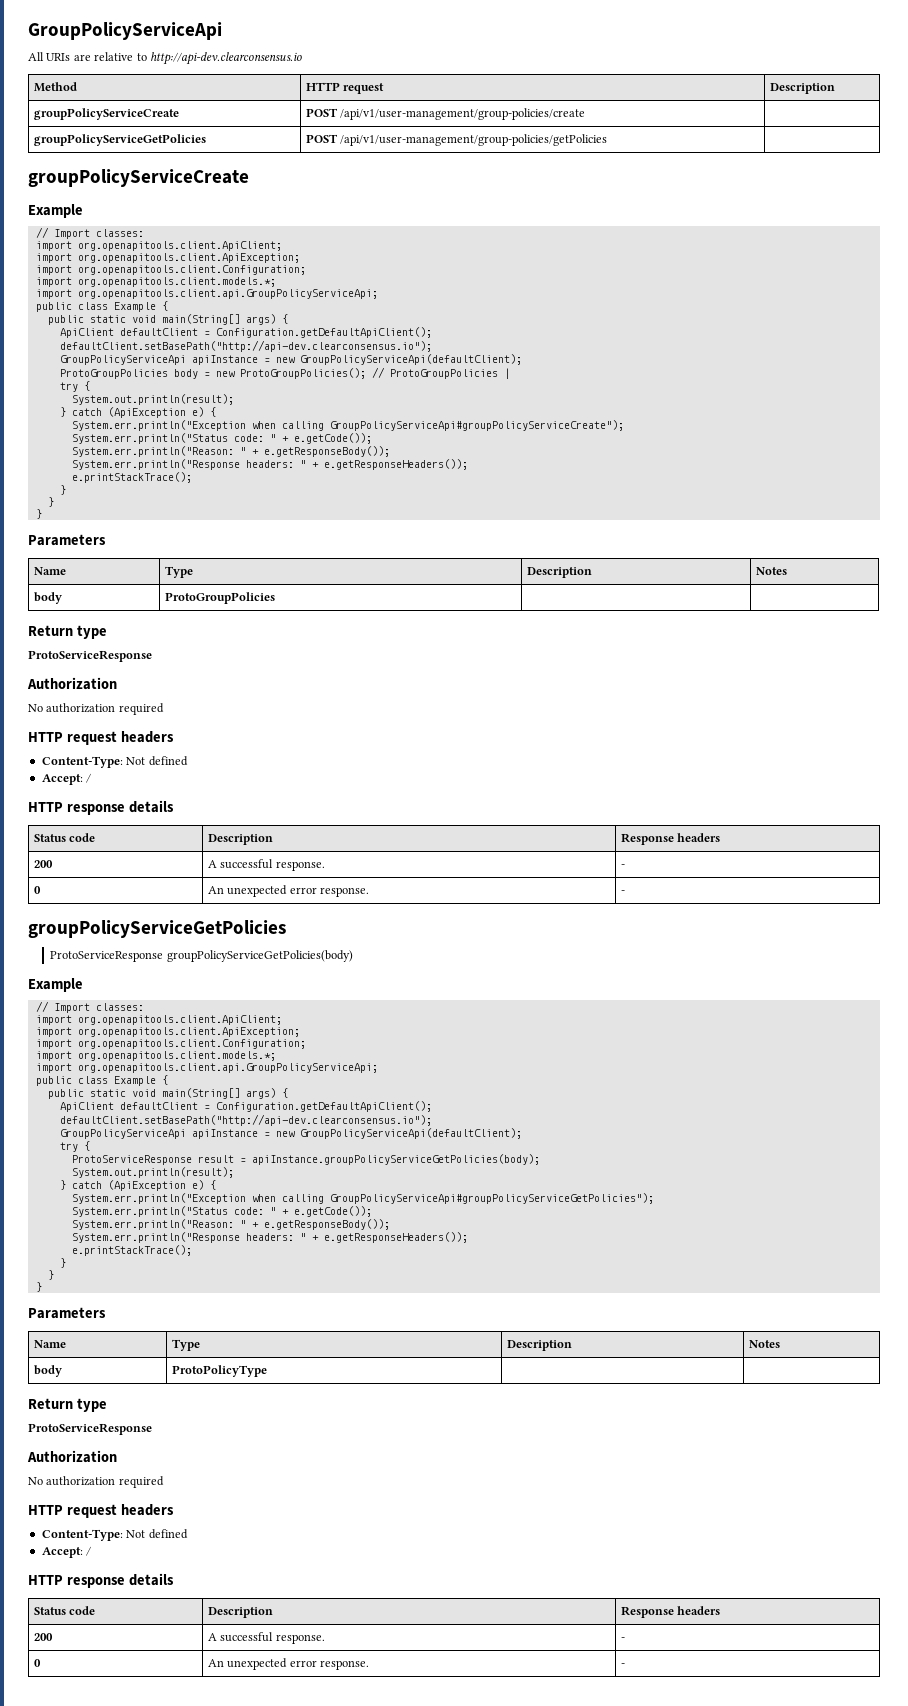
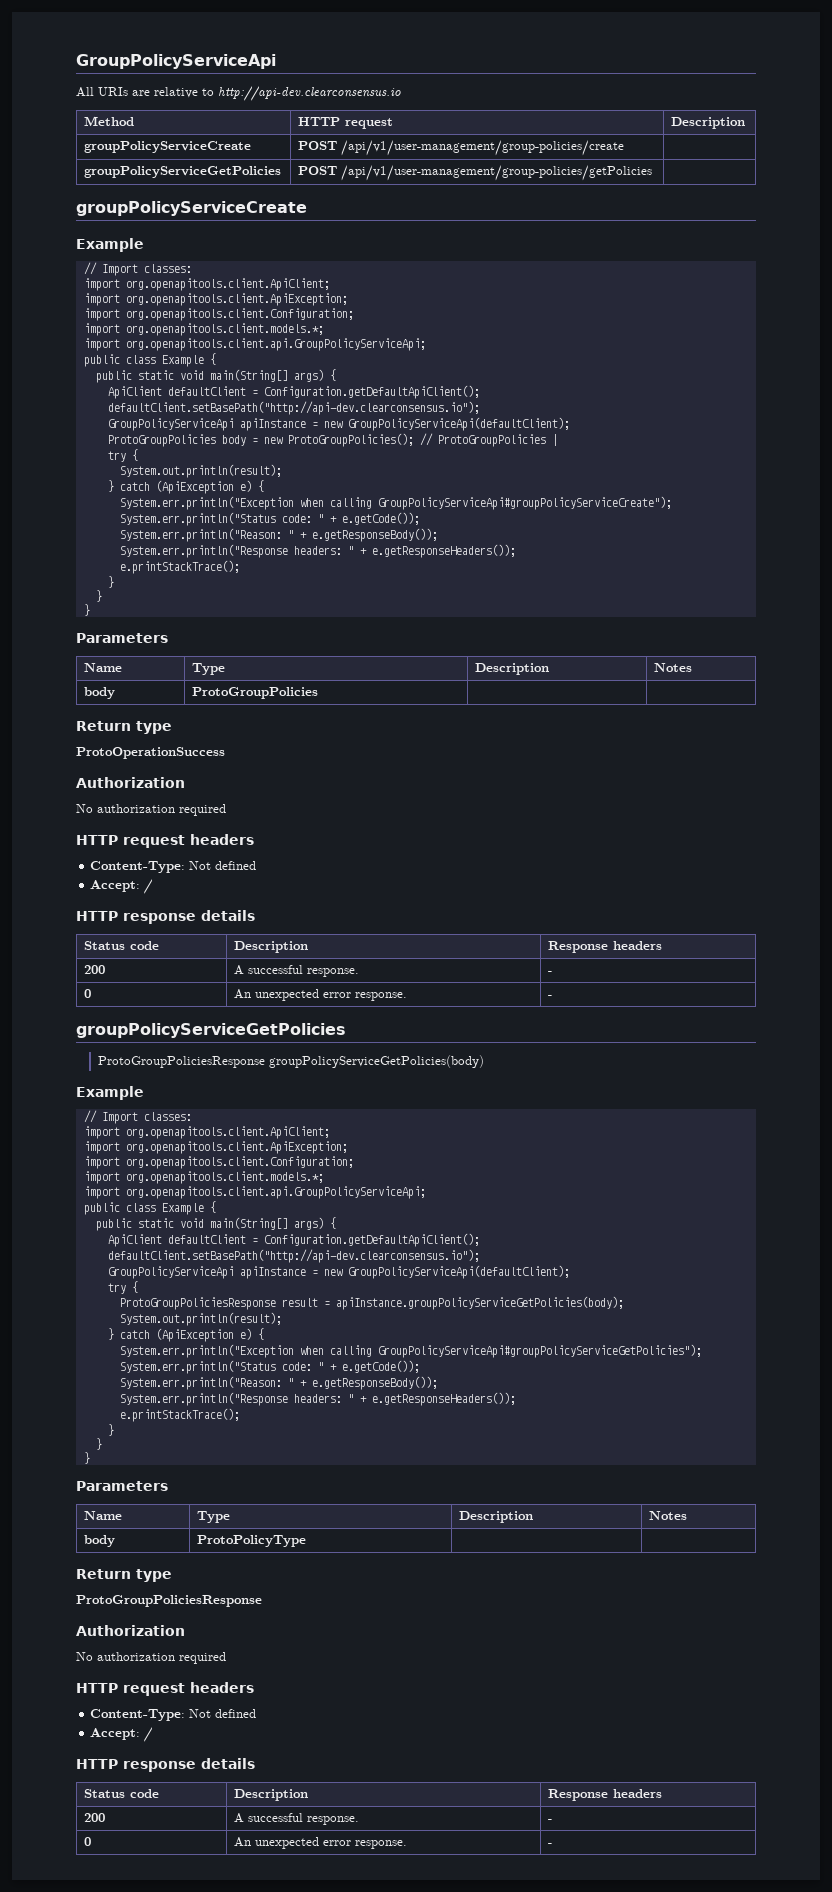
[28,650,152,662] ProtoServiceResponse -> [76,747,225,759] ProtoOperationSuccess
[50,951,164,962] ProtoServiceResponse -> [98,1056,266,1068] ProtoGroupPoliciesResponse
[71,1155,192,1165] ProtoServiceResponse -> [119,1297,276,1310] ProtoGroupPoliciesResponse
[28,1423,152,1435] ProtoServiceResponse -> [76,1595,262,1607] ProtoGroupPoliciesResponse

